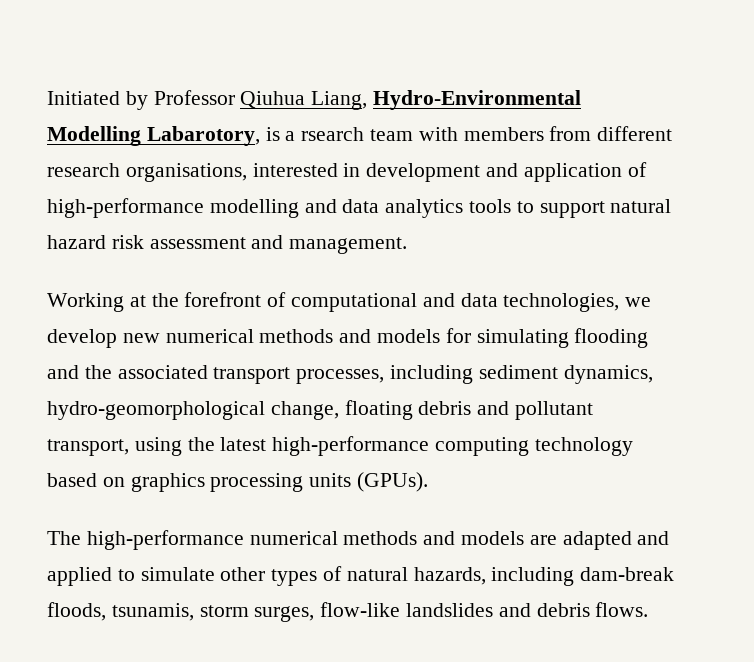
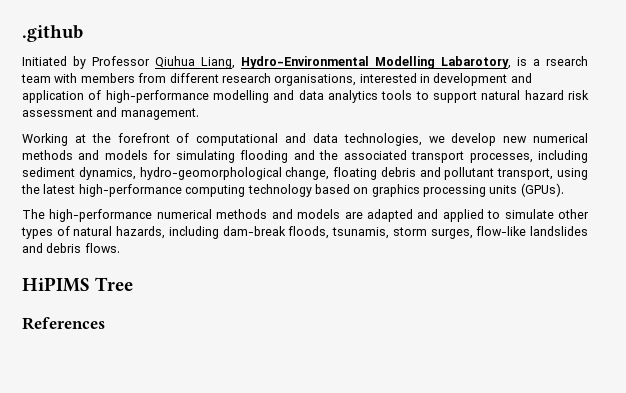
(47, 98) none -> [22,25,83,42] .github //
(649, 609) none -> [22,277,134,292] [22,317,105,330] // HiPIMS Tree // References

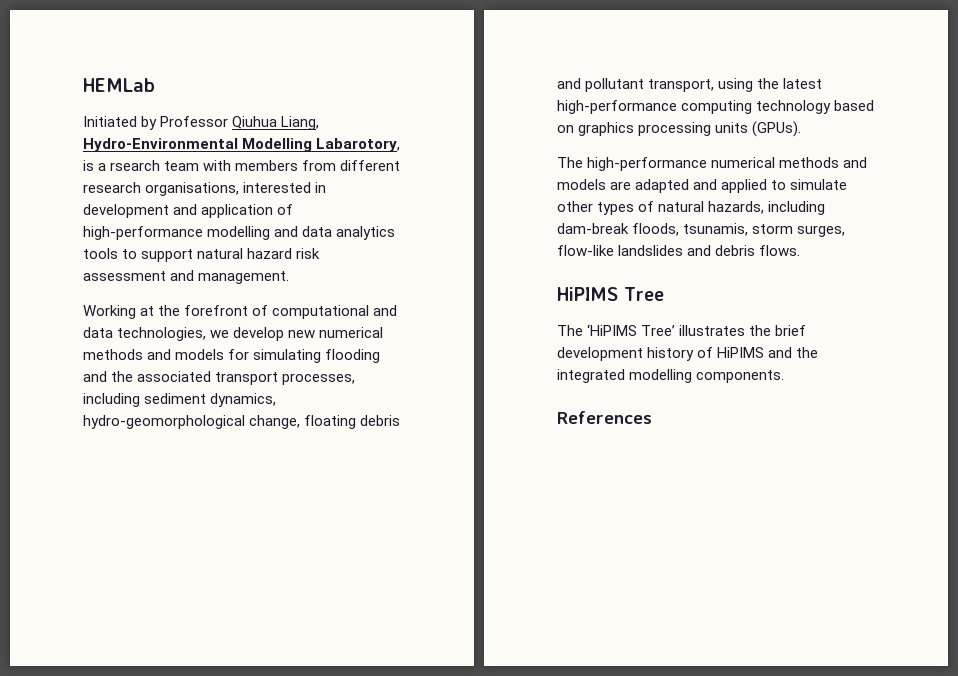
[22,25,83,42] .github -> [83,78,155,92] HEMLab
(134, 284) none -> [557,324,807,336] [557,347,819,361] [557,369,785,383] // The ‘HiPIMS Tree’ illustrates the brief development history of HiPIMS and the integrated modelling components.

